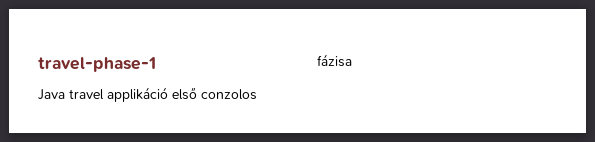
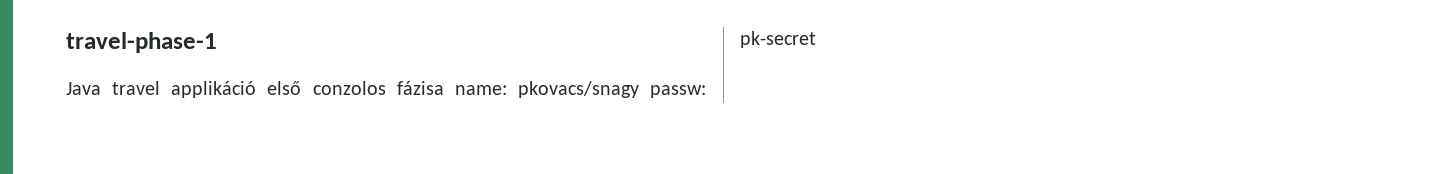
(352, 60) none -> [454,81,706,98] [740,31,816,48] name: pkovacs/snagy passw: pk-secret

